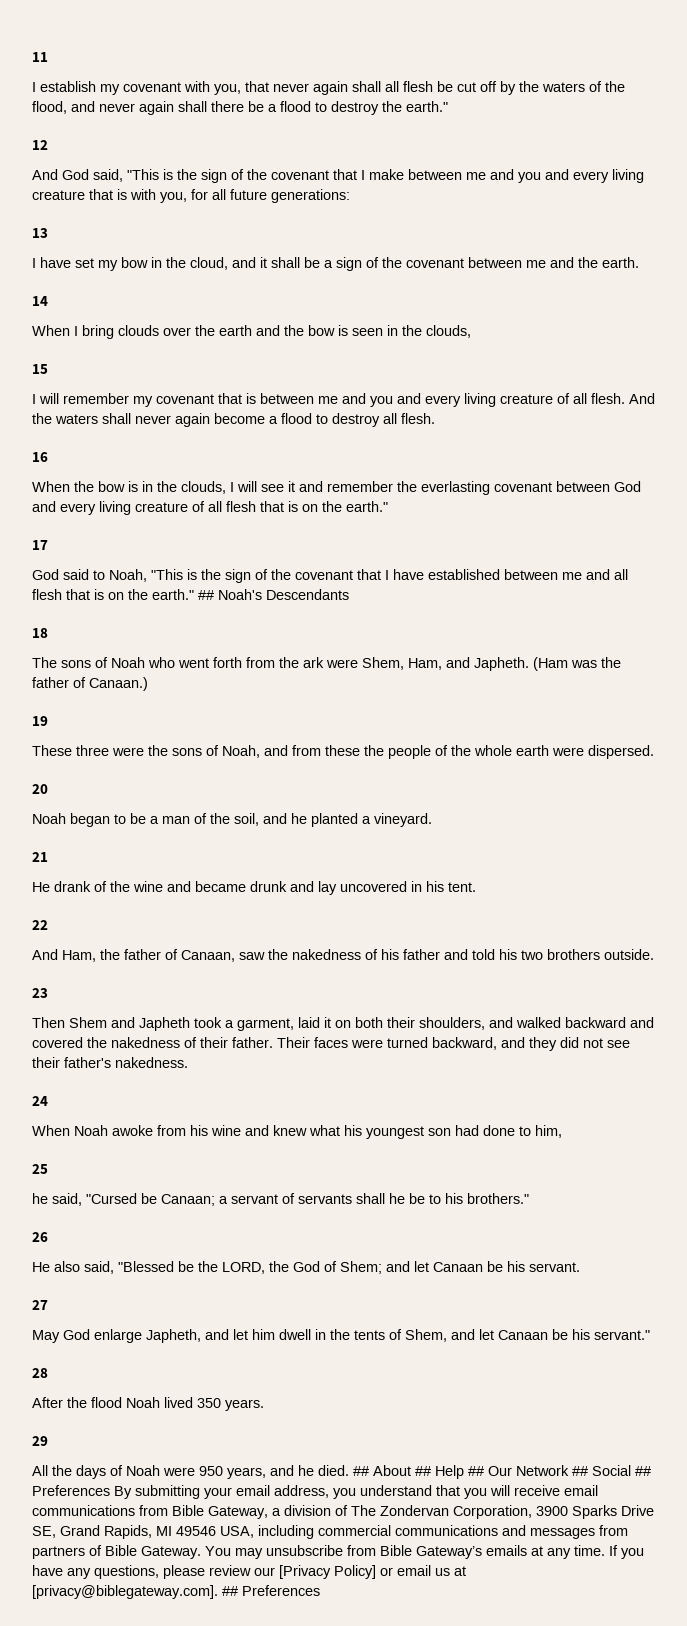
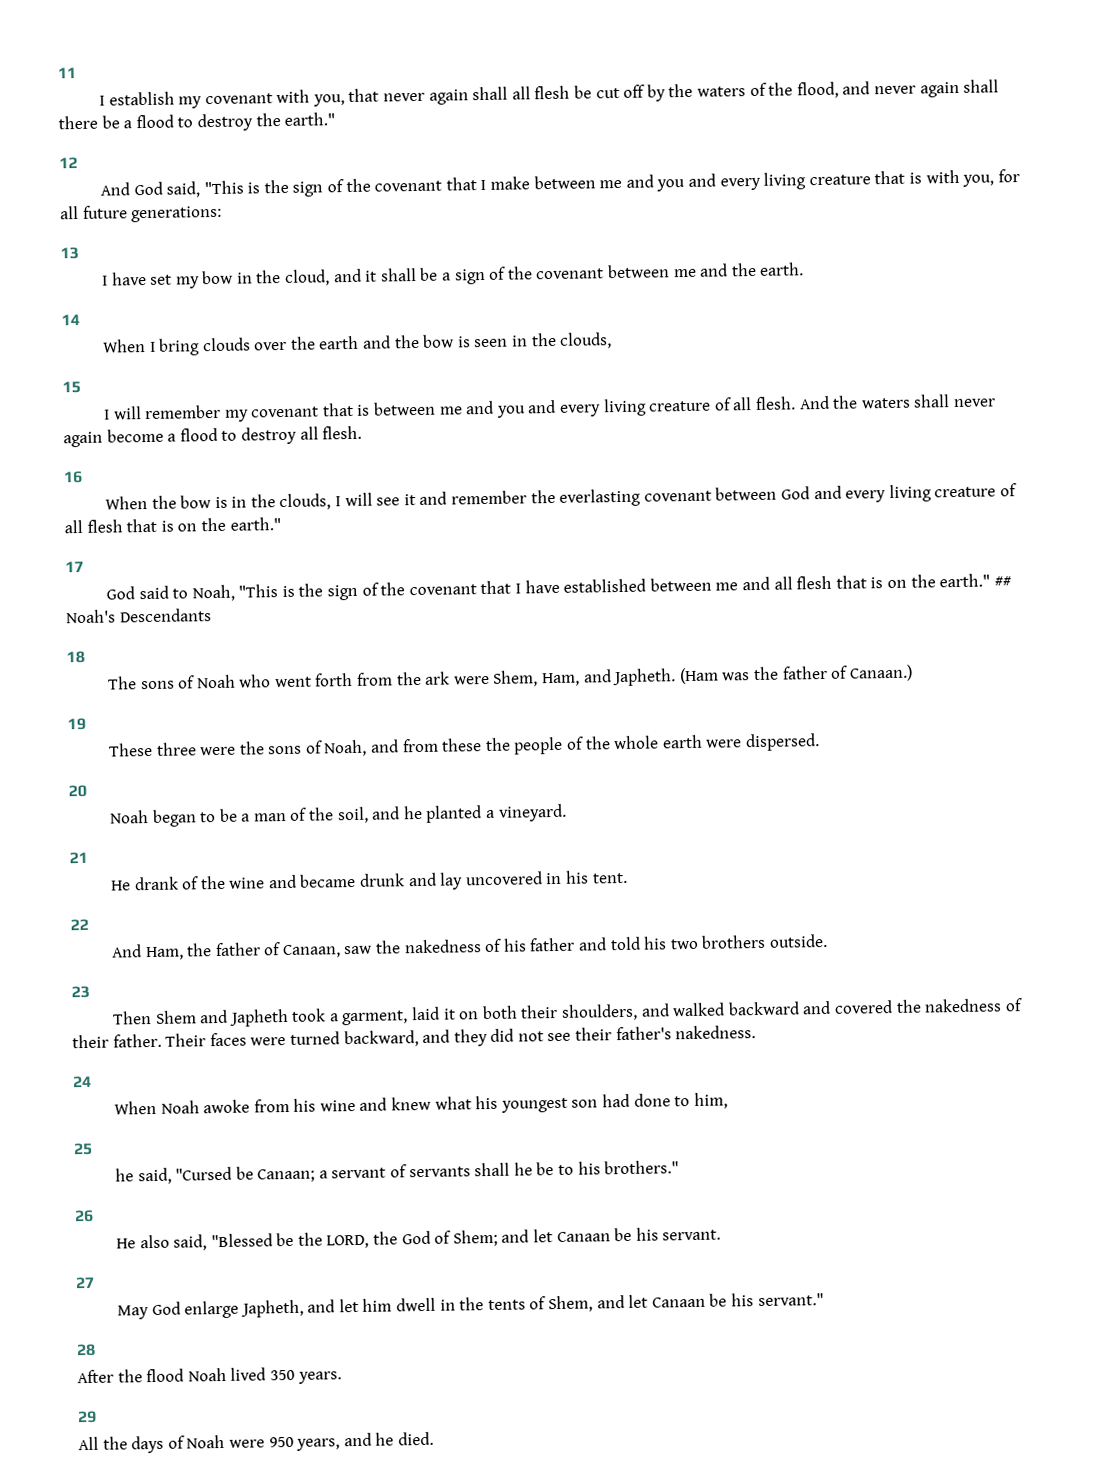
[353,1465,651,1479] [32,1485,598,1499] [32,1505,654,1519] [32,1525,628,1539] [32,1545,644,1559] [32,1565,466,1579] [32,1585,320,1599] ## About ## Help ## Our Network ## Social ## Preferences By submitting your email address, you understand that you will receive email communications from Bible Gateway, a division of The Zondervan Corporation, 3900 Sparks Drive SE, Grand Rapids, MI 49546 USA, including commercial communications and messages from partners of Bible Gateway. You may unsubscribe from Bible Gateway’s emails at any time. If you have any questions, please review our [Privacy Policy] or email us at [privacy@biblegateway.com]. ## Preferences -> (434, 1438) none

